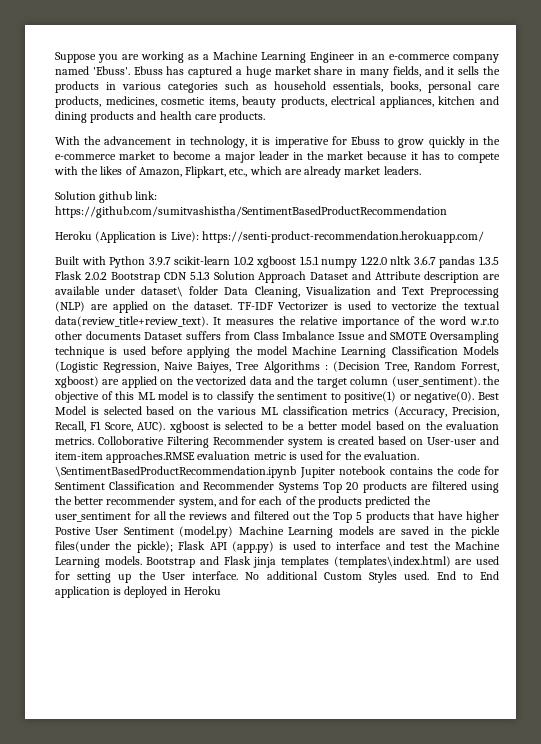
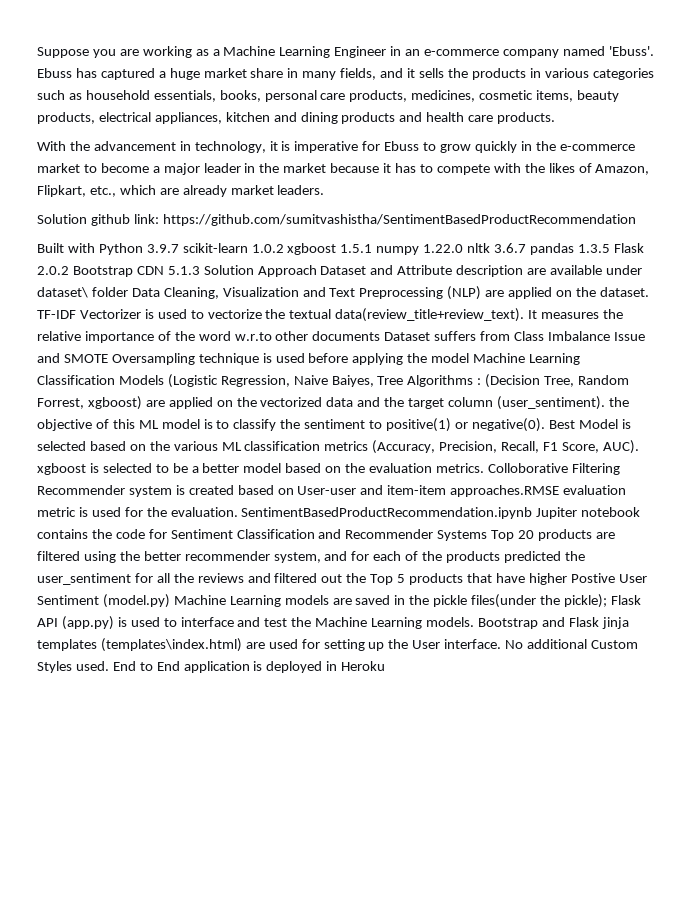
[55,231,484,243] // Heroku (Application is Live): https://senti-product-recommendation.herokuapp.com/ -> (636, 220) none
[55,466,296,478] \SentimentBasedProductRecommendation.ipynb -> [241,507,533,519] SentimentBasedProductRecommendation.ipynb

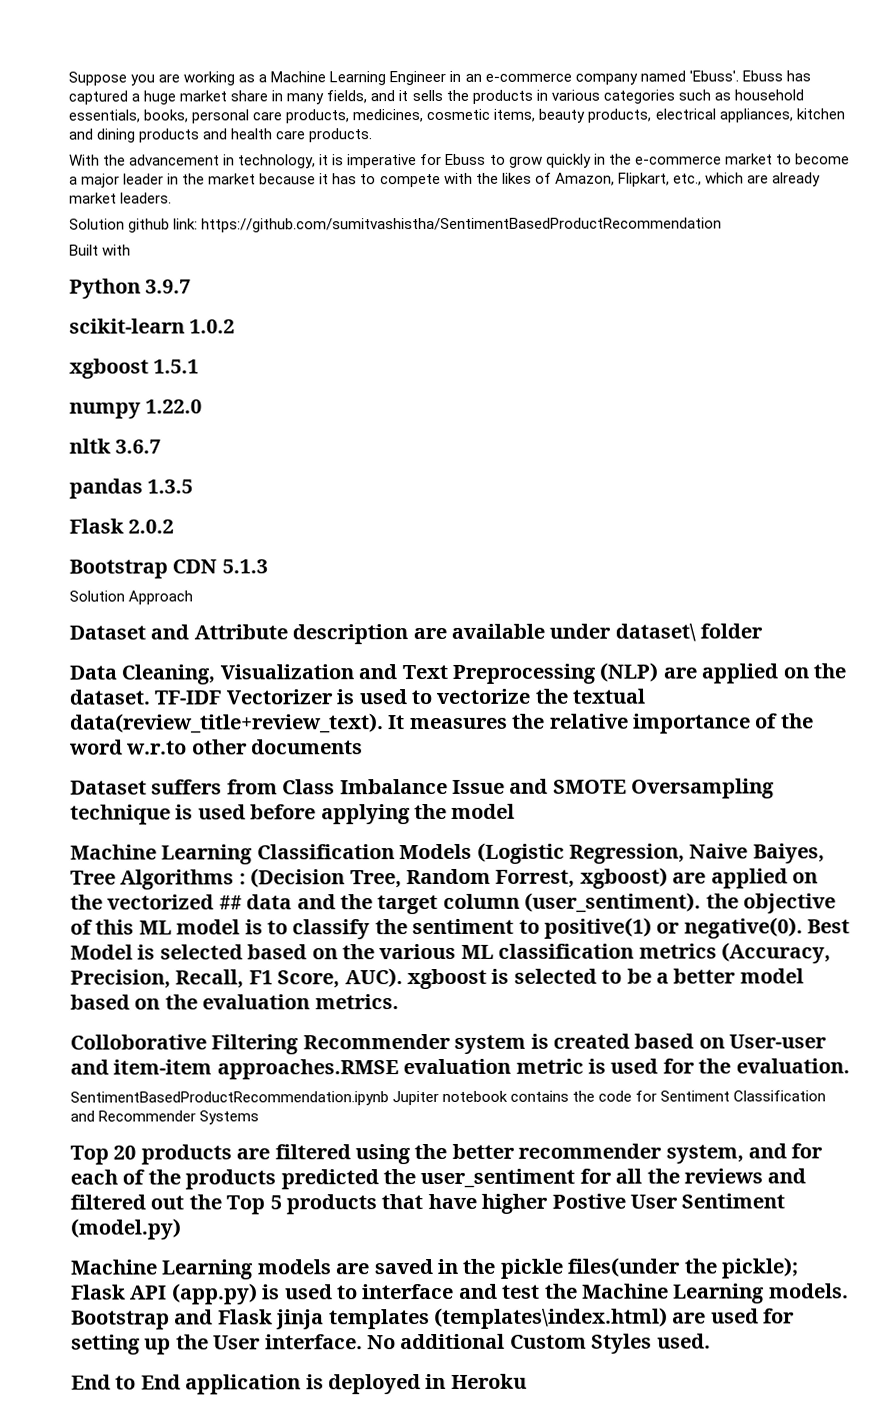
(95, 248) none -> (132, 250) //
(179, 248) none -> (192, 286) //
(284, 248) none -> (236, 326) //
(373, 248) none -> (200, 366) //
(464, 248) none -> (203, 406) //
(527, 248) none -> (162, 446) //
(610, 248) none -> (194, 486) //
(69, 270) none -> (175, 526) //
(200, 270) none -> (268, 566) //
(317, 271) none -> (194, 597) //
(128, 292) none -> (764, 631) //
(381, 336) none -> (364, 747) //
(470, 358) none -> (516, 811) //
(323, 402) none -> [218,895,242,910] ##
(484, 468) none -> (399, 1002) //
(238, 512) none -> (850, 1066) //
(488, 535) none -> (260, 1117) //
(170, 601) none -> (181, 1229) //
(109, 666) none -> (711, 1341) //

